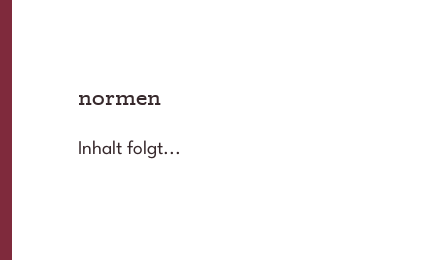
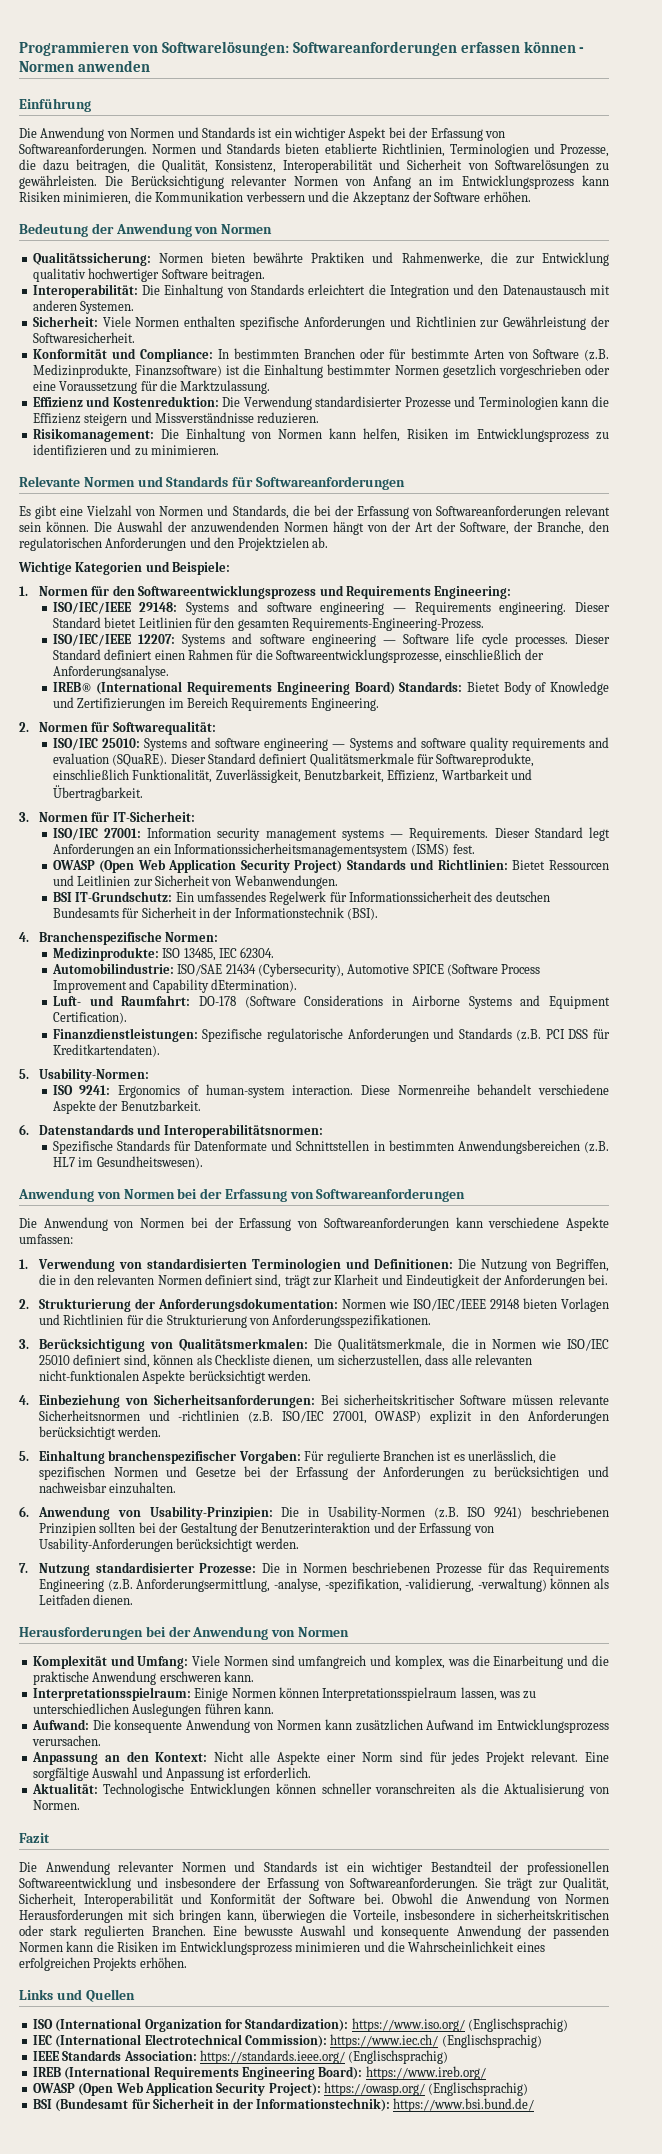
[78,95,161,105] [78,140,182,159] normen // Inhalt folgt... -> [19,41,585,56] [19,60,150,72] [19,98,91,112] [19,127,505,141] [19,143,609,157] [19,159,609,173] [19,175,609,189] [19,191,531,205] [19,223,273,237] [32,252,610,266] [32,268,265,282] [32,284,610,298] [32,300,135,314] [32,316,610,330] [32,332,135,343] [32,348,609,362] [32,364,611,378] [32,380,271,394] [32,396,609,410] [32,412,320,426] [32,428,609,442] [32,444,219,456] [19,476,405,490] [19,505,610,519] [19,521,609,535] [19,537,328,551] [18,561,231,575] [19,585,512,599] [52,601,610,615] [52,617,485,631] [52,633,610,647] [52,649,544,663] [52,665,169,679] [52,681,609,695] [52,697,379,711] [19,721,216,735] [52,737,609,751] [52,753,535,767] [52,769,533,783] [52,785,143,801] [19,811,195,822] [52,827,611,841] [52,843,475,857] [52,859,609,873] [52,875,338,889] [52,891,550,905] [52,907,379,920] [19,931,219,945] [52,947,275,961] [51,963,541,977] [52,979,297,993] [52,995,611,1009] [52,1012,127,1024] [52,1028,610,1042] [52,1044,160,1057] [19,1068,150,1082] [52,1084,609,1098] [52,1100,201,1114] [19,1124,323,1138] [52,1140,609,1154] [52,1156,203,1169] [18,1188,466,1202] [19,1217,609,1231] [19,1234,73,1244] [19,1258,609,1272] [39,1274,609,1288] [19,1298,609,1312] [39,1314,432,1328] [19,1338,609,1352] [39,1354,533,1368] [39,1370,312,1384] [19,1394,609,1408] [39,1410,609,1424] [39,1426,162,1440] [19,1450,557,1464] [39,1466,610,1480] [39,1482,177,1494] [19,1506,609,1520] [39,1522,494,1536] [39,1538,299,1552] [19,1562,609,1576] [39,1578,609,1592] [39,1594,134,1605] [19,1626,349,1640] [32,1655,610,1669] [32,1671,254,1685] [32,1687,537,1701] [32,1703,274,1717] [31,1719,609,1733] [31,1735,101,1746] [31,1751,609,1765] [32,1767,311,1781] [31,1783,610,1797] [32,1800,80,1810] [19,1833,50,1843] [19,1861,610,1875] [19,1877,609,1891] [19,1893,609,1907] [19,1909,609,1923] [19,1925,609,1939] [19,1941,545,1955] [19,1957,187,1971] [19,1989,135,2002] [32,2018,568,2032] [32,2034,542,2048] [32,2050,449,2064] [32,2066,486,2080] [32,2082,529,2096] [32,2098,535,2112] Programmieren von Softwarelösungen: Softwareanforderungen erfassen können - Normen anwenden // Einführung // Die Anwendung von Normen und Standards ist ein wichtiger Aspekt bei der Erfassung von Softwareanforderungen. Normen und Standards bieten etablierte Richtlinien, Terminologien und Prozesse, die dazu beitragen, die Qualität, Konsistenz, Interoperabilität und Sicherheit von Softwarelösungen zu gewährleisten. Die Berücksichtigung relevanter Normen von Anfang an im Entwicklungsprozess kann Risiken minimieren, die Kommunikation verbessern und die Akzeptanz der Software erhöhen. // Bedeutung der Anwendung von Normen // Qualitätssicherung: Normen bieten bewährte Praktiken und Rahmenwerke, die zur Entwicklung qualitativ hochwertiger Software beitragen. // Interoperabilität: Die Einhaltung von Standards erleichtert die Integration und den Datenaustausch mit anderen Systemen. // Sicherheit: Viele Normen enthalten spezifische Anforderungen und Richtlinien zur Gewährleistung der Softwaresicherheit. // Konformität und Compliance: In bestimmten Branchen oder für bestimmte Arten von Software (z.B. Medizinprodukte, Finanzsoftware) ist die Einhaltung bestimmter Normen gesetzlich vorgeschrieben oder eine Voraussetzung für die Marktzulassung. // Effizienz und Kostenreduktion: Die Verwendung standardisierter Prozesse und Terminologien kann die Effizienz steigern und Missverständnisse reduzieren. // Risikomanagement: Die Einhaltung von Normen kann helfen, Risiken im Entwicklungsprozess zu identifizieren und zu minimieren. // Relevante Normen und Standards für Softwareanforderungen // Es gibt eine Vielzahl von Normen und Standards, die bei der Erfassung von Softwareanforderungen relevant sein können. Die Auswahl der anzuwendenden Normen hängt von der Art der Software, der Branche, den regulatorischen Anforderungen und den Projektzielen ab. // Wichtige Kategorien und Beispiele: // 1. Normen für den Softwareentwicklungsprozess und Requirements Engineering: // ISO/IEC/IEEE 29148: Systems and software engineering — Requirements engineering. Dieser Standard bietet Leitlinien für den gesamten Requirements-Engineering-Prozess. // ISO/IEC/IEEE 12207: Systems and software engineering — Software life cycle processes. Dieser Standard definiert einen Rahmen für die Softwareentwicklungsprozesse, einschließlich der Anforderungsanalyse. // IREB® (International Requirements Engineering Board) Standards: Bietet Body of Knowledge und Zertifizierungen im Bereich Requirements Engineering. // 2. Normen für Softwarequalität: // ISO/IEC 25010: Systems and software engineering — Systems and software quality requirements and evaluation (SQuaRE). Dieser Standard definiert Qualitätsmerkmale für Softwareprodukte, einschließlich Funktionalität, Zuverlässigkeit, Benutzbarkeit, Effizienz, Wartbarkeit und Übertragbarkeit. // 3. Normen für IT-Sicherheit: // ISO/IEC 27001: Information security management systems — Requirements. Dieser Standard legt Anforderungen an ein Informationssicherheitsmanagementsystem (ISMS) fest. // OWASP (Open Web Application Security Project) Standards und Richtlinien: Bietet Ressourcen und Leitlinien zur Sicherheit von Webanwendungen. // BSI IT-Grundschutz: Ein umfassendes Regelwerk für Informationssicherheit des deutschen Bundesamts für Sicherheit in der Informationstechnik (BSI). // 4. Branchenspezifische Normen: // Medizinprodukte: ISO 13485, IEC 62304. // Automobilindustrie: ISO/SAE 21434 (Cybersecurity), Automotive SPICE (Software Process Improvement and Capability dEtermination). // Luft- und Raumfahrt: DO-178 (Software Considerations in Airborne Systems and Equipment Certification). // Finanzdienstleistungen: Spezifische regulatorische Anforderungen und Standards (z.B. PCI DSS für Kreditkartendaten). // 5. Usability-Normen: // ISO 9241: Ergonomics of human-system interaction. Diese Normenreihe behandelt verschiedene Aspekte der Benutzbarkeit. // 6. Datenstandards und Interoperabilitätsnormen: // Spezifische Standards für Datenformate und Schnittstellen in bestimmten Anwendungsbereichen (z.B. HL7 im Gesundheitswesen). // Anwendung von Normen bei der Erfassung von Softwareanforderungen // Die Anwendung von Normen bei der Erfassung von Softwareanforderungen kann verschiedene Aspekte umfassen: // 1. Verwendung von standardisierten Terminologien und Definitionen: Die Nutzung von Begriffen, die in den relevanten Normen definiert sind, trägt zur Klarheit und Eindeutigkeit der Anforderungen bei. // 2. Strukturierung der Anforderungsdokumentation: Normen wie ISO/IEC/IEEE 29148 bieten Vorlagen und Richtlinien für die Strukturierung von Anforderungsspezifikationen. // 3. Berücksichtigung von Qualitätsmerkmalen: Die Qualitätsmerkmale, die in Normen wie ISO/IEC 25010 definiert sind, können als Checkliste dienen, um sicherzustellen, dass alle relevanten nicht-funktionalen Aspekte berücksichtigt werden. // 4. Einbeziehung von Sicherheitsanforderungen: Bei sicherheitskritischer Software müssen relevante Sicherheitsnormen und -richtlinien (z.B. ISO/IEC 27001, OWASP) explizit in den Anforderungen berücksichtigt werden. // 5. Einhaltung branchenspezifischer Vorgaben: Für regulierte Branchen ist es unerlässlich, die spezifischen Normen und Gesetze bei der Erfassung der Anforderungen zu berücksichtigen und nachweisbar einzuhalten. // 6. Anwendung von Usability-Prinzipien: Die in Usability-Normen (z.B. ISO 9241) beschriebenen Prinzipien sollten bei der Gestaltung der Benutzerinteraktion und der Erfassung von Usability-Anforderungen berücksichtigt werden. // 7. Nutzung standardisierter Prozesse: Die in Normen beschriebenen Prozesse für das Requirements Engineering (z.B. Anforderungsermittlung, -analyse, -spezifikation, -validierung, -verwaltung) können als Leitfaden dienen. // Herausforderungen bei der Anwendung von Normen // Komplexität und Umfang: Viele Normen sind umfangreich und komplex, was die Einarbeitung und die praktische Anwendung erschweren kann. // Interpretationsspielraum: Einige Normen können Interpretationsspielraum lassen, was zu unterschiedlichen Auslegungen führen kann. // Aufwand: Die konsequente Anwendung von Normen kann zusätzlichen Aufwand im Entwicklungsprozess verursachen. // Anpassung an den Kontext: Nicht alle Aspekte einer Norm sind für jedes Projekt relevant. Eine sorgfältige Auswahl und Anpassung ist erforderlich. // Aktualität: Technologische Entwicklungen können schneller voranschreiten als die Aktualisierung von Normen. // Fazit // Die Anwendung relevanter Normen und Standards ist ein wichtiger Bestandteil der professionellen Softwareentwicklung und insbesondere der Erfassung von Softwareanforderungen. Sie trägt zur Qualität, Sicherheit, Interoperabilität und Konformität der Software bei. Obwohl die Anwendung von Normen Herausforderungen mit sich bringen kann, überwiegen die Vorteile, insbesondere in sicherheitskritischen oder stark regulierten Branchen. Eine bewusste Auswahl und konsequente Anwendung der passenden Normen kann die Risiken im Entwicklungsprozess minimieren und die Wahrscheinlichkeit eines erfolgreichen Projekts erhöhen. // Links und Quellen // ISO (International Organization for Standardization): https://www.iso.org/ (Englischsprachig) // IEC (International Electrotechnical Commission): https://www.iec.ch/ (Englischsprachig) // IEEE Standards Association: https://standards.ieee.org/ (Englischsprachig) // IREB (International Requirements Engineering Board): https://www.ireb.org/ // OWASP (Open Web Application Security Project): https://owasp.org/ (Englischsprachig) // BSI (Bundesamt für Sicherheit in der Informationstechnik): https://www.bsi.bund.de/

